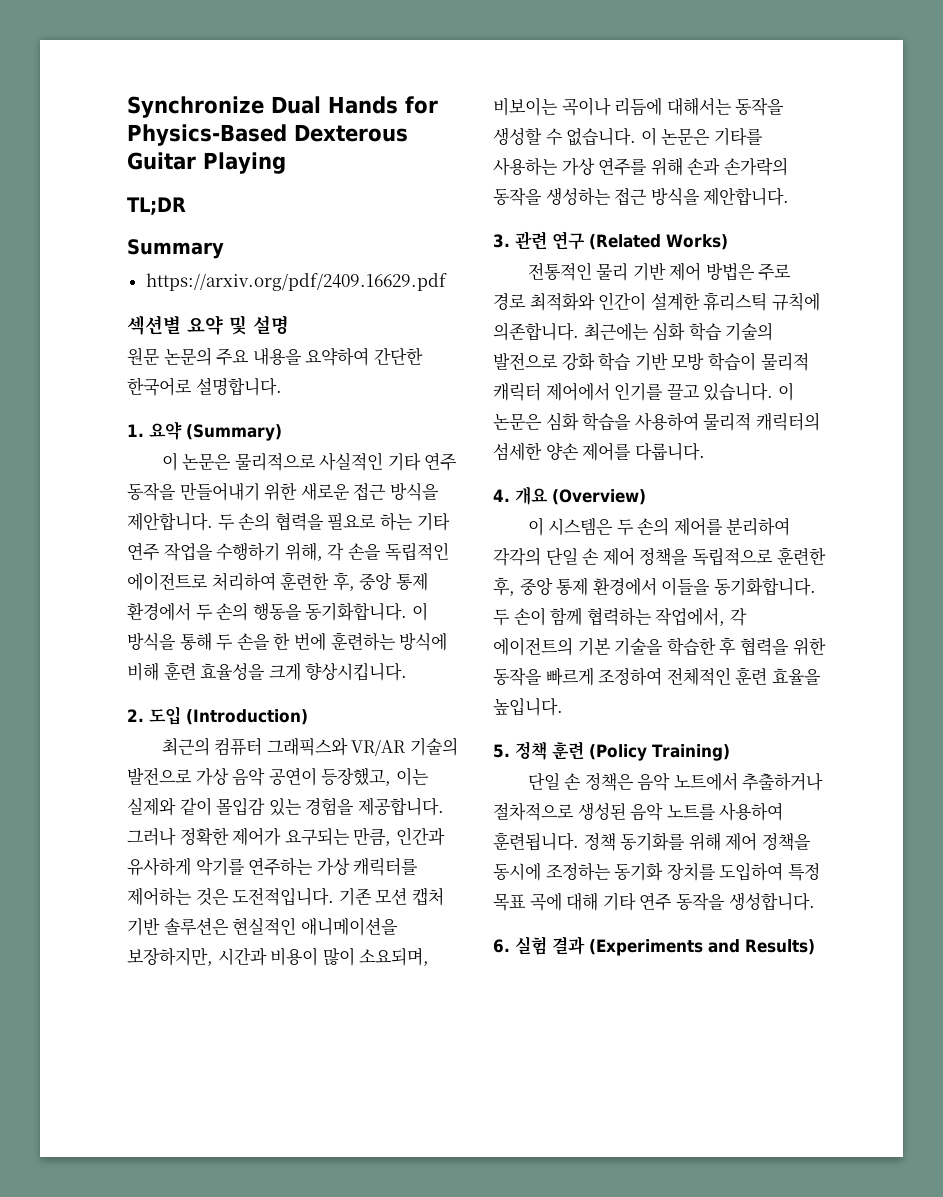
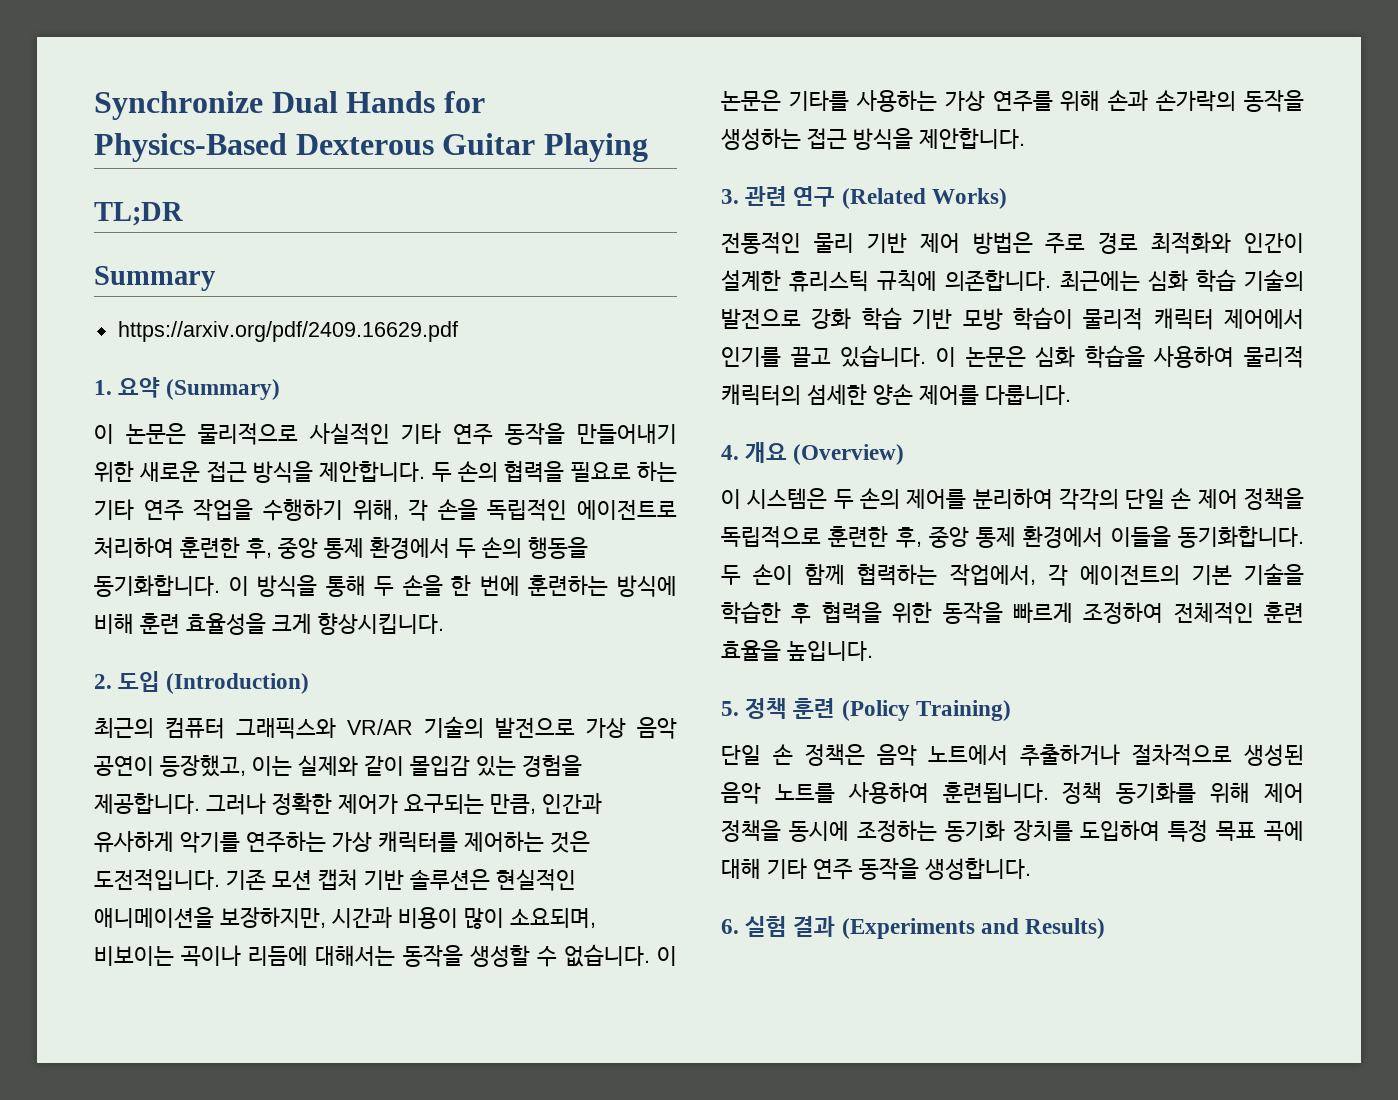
[127,315,289,335] [127,347,423,366] [127,377,282,396] // 섹션별 요약 및 설명 // 원문 논문의 주요 내용을 요약하여 간단한 한국어로 설명합니다. -> (458, 331) none

